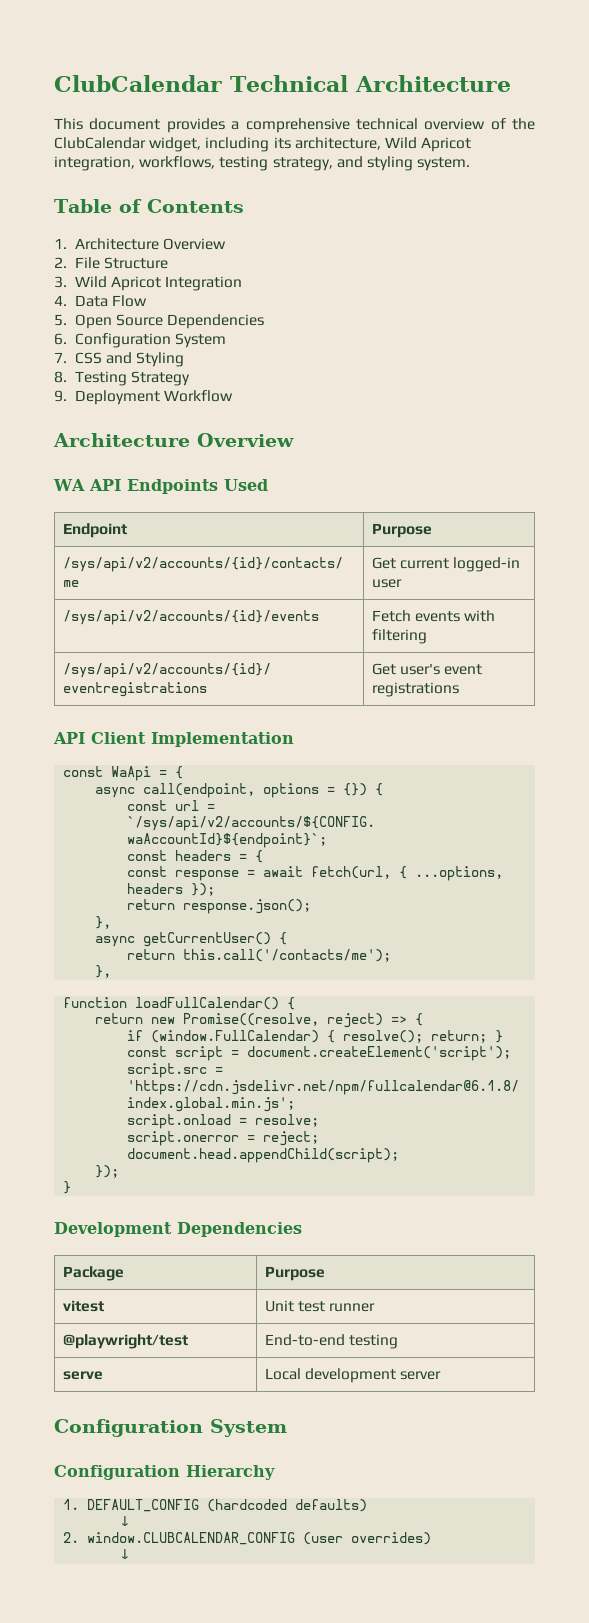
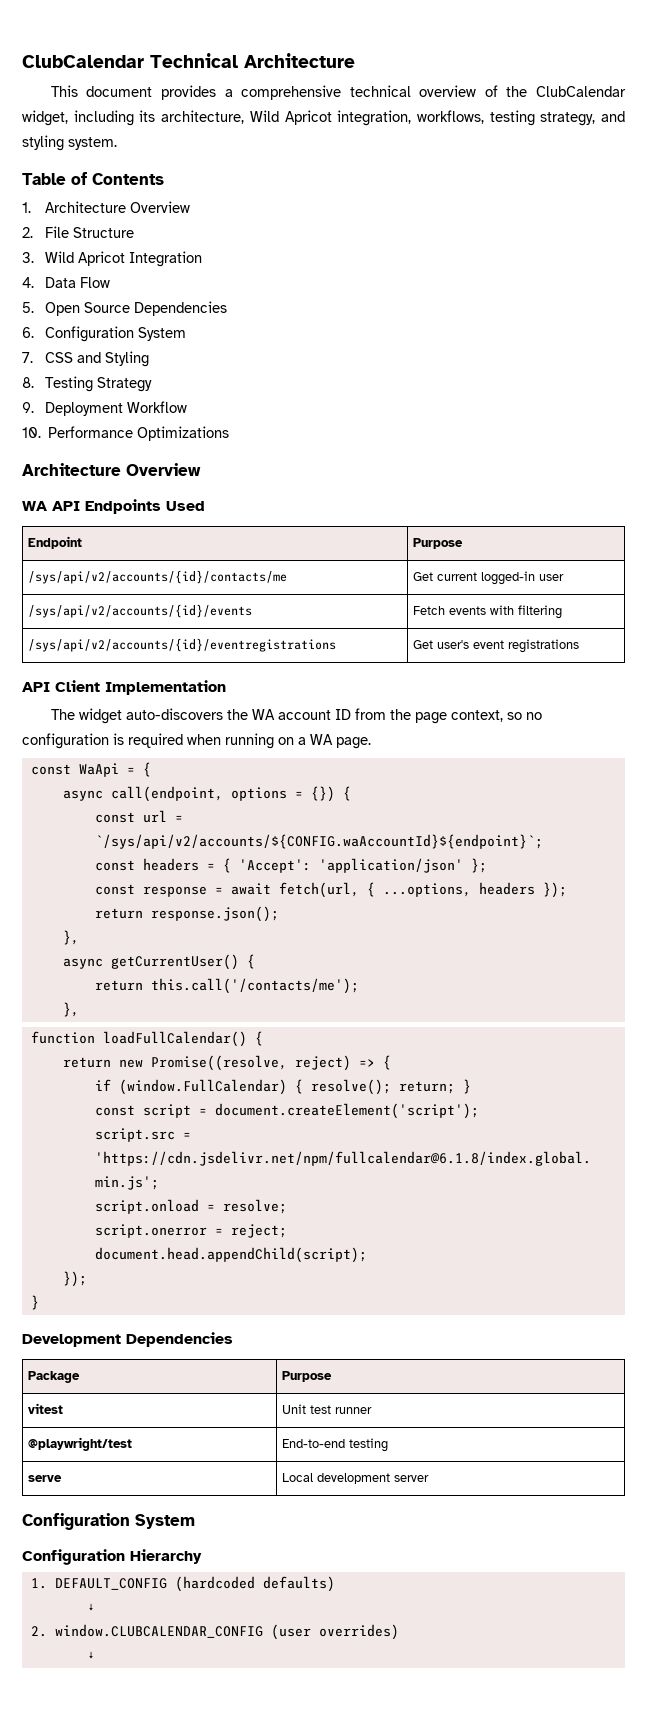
(233, 396) none -> [22,426,230,441] // 10. Performance Optimizations
(294, 739) none -> [50,708,542,724] [22,733,371,749] // The widget auto-discovers the WA account ID from the page context, so no configuration is required when running on a WA page.
(264, 856) none -> [238,858,487,873] 'Accept': 'application/json' };

